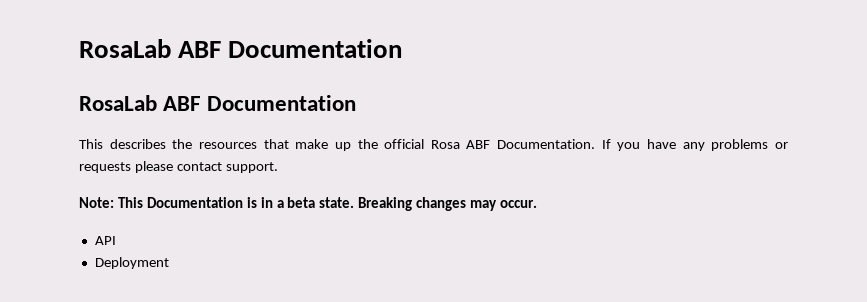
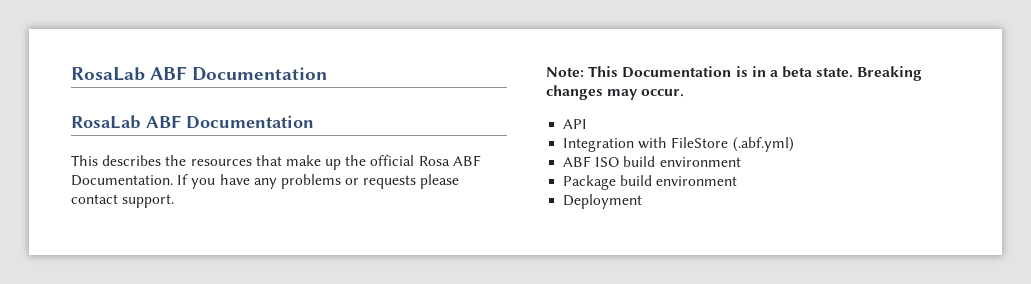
(116, 240) none -> [563,137,794,152] [563,156,741,167] [563,175,738,190] // Integration with FileStore (.abf.yml) // ABF ISO build environment // Package build environment

